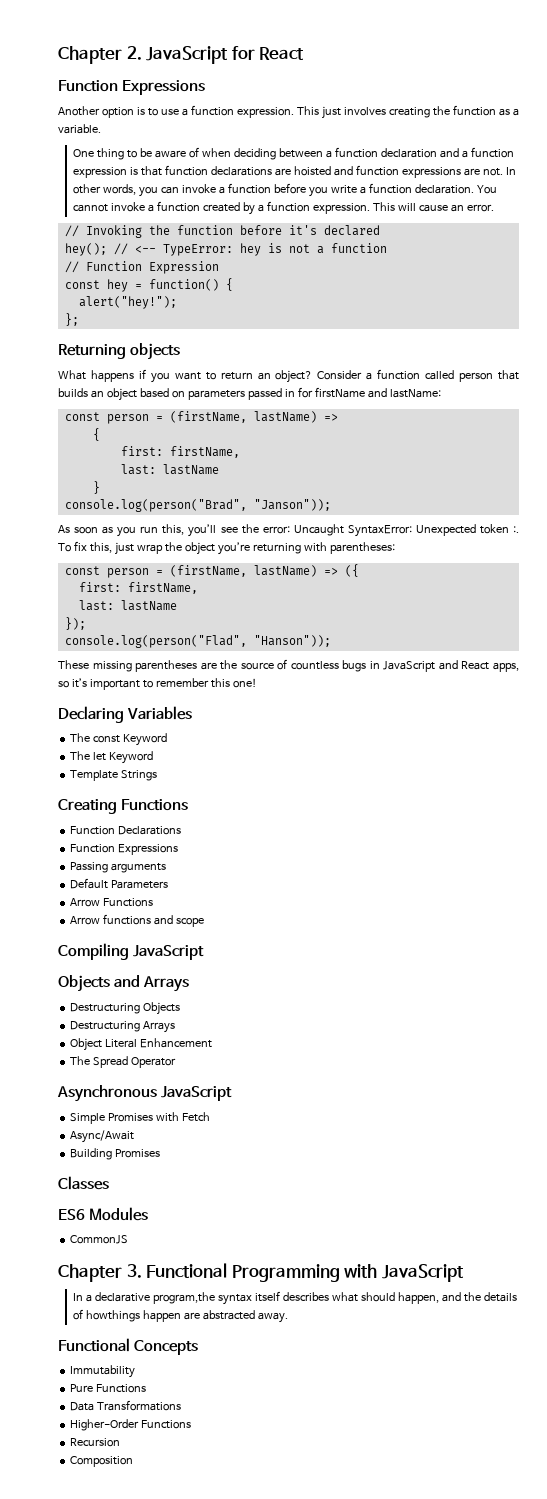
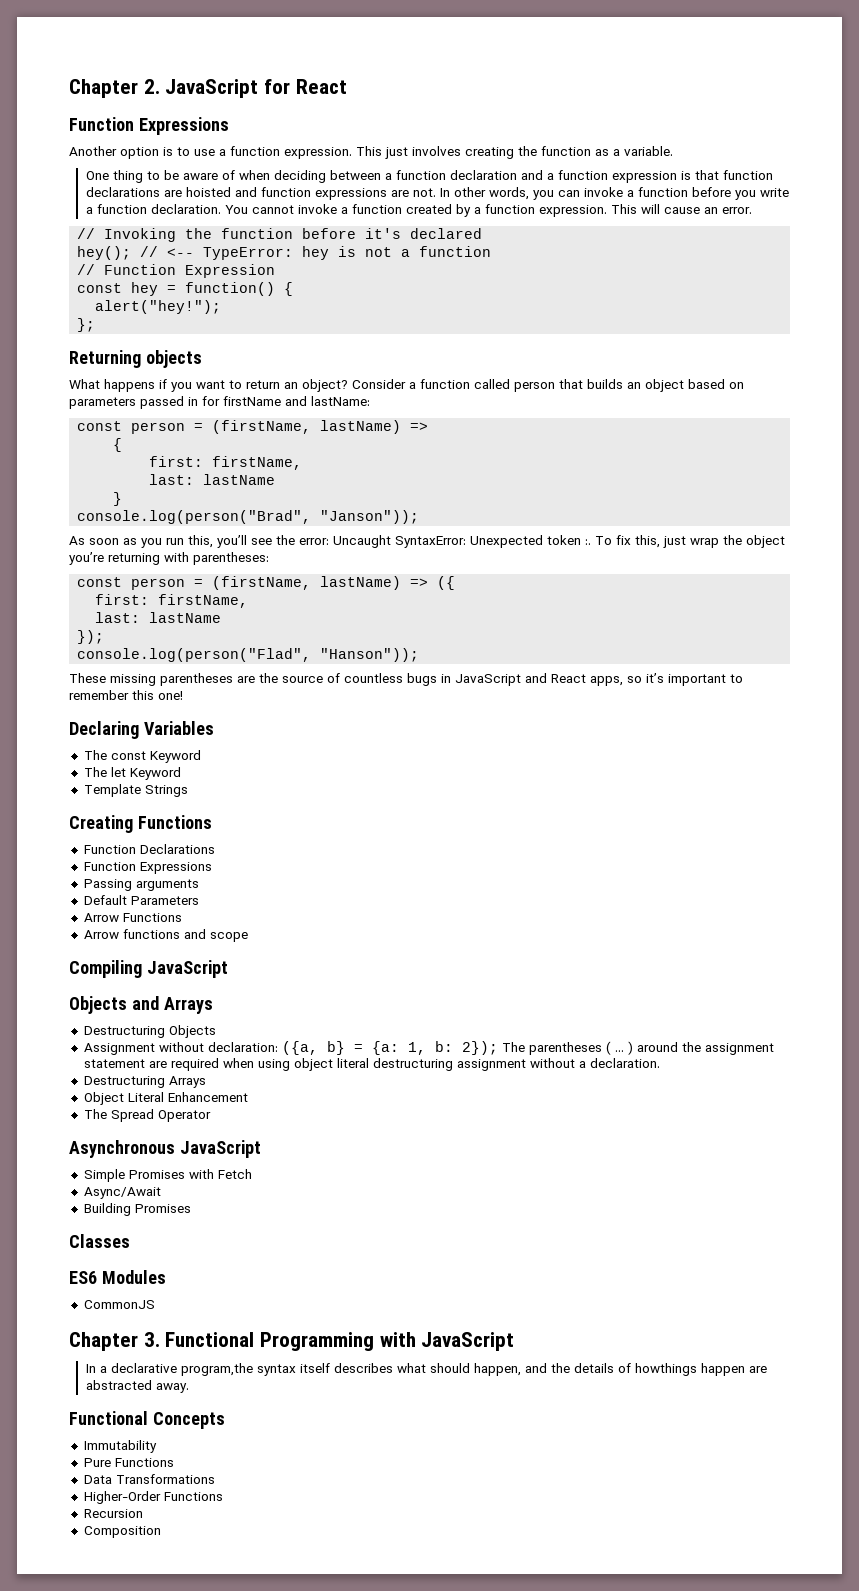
(181, 1008) none -> [83,1041,774,1055] [83,1058,660,1071] // Assignment without declaration: ({a, b} = {a: 1, b: 2}); The parentheses ( ... ) around the assignment statement are required when using object literal destructuring assignment without a declaration.

